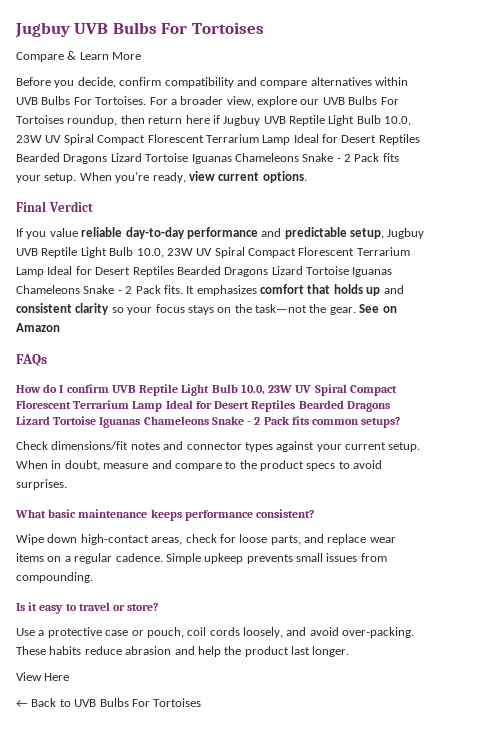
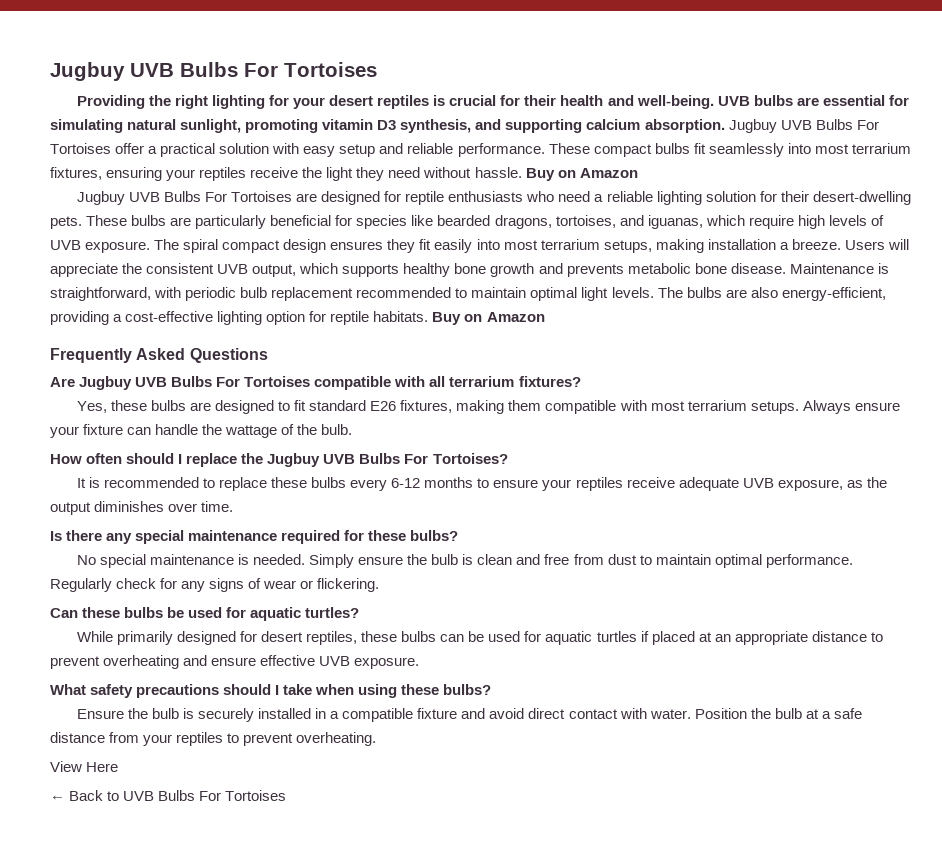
[16,51,142,62] [16,77,408,88] [16,96,399,107] [16,115,412,126] [16,134,420,145] [16,153,399,164] [16,171,307,183] [16,201,93,212] [16,227,425,239] [16,247,410,258] [16,266,393,277] [16,284,404,296] [16,303,397,315] [16,323,60,332] [16,354,47,366] [16,384,397,396] [16,400,390,412] [16,416,401,428] [16,441,421,452] [16,460,383,471] [16,479,67,490] [15,509,315,521] [16,534,396,545] [16,553,387,564] [16,572,93,583] [16,602,159,614] [16,627,415,638] [16,646,350,657] Compare & Learn More // Before you decide, confirm compatibility and compare alternatives within UVB Bulbs For Tortoises. For a broader view, explore our UVB Bulbs For Tortoises roundup, then return here if Jugbuy UVB Reptile Light Bulb 10.0, 23W UV Spiral Compact Florescent Terrarium Lamp Ideal for Desert Reptiles Bearded Dragons Lizard Tortoise Iguanas Chameleons Snake - 2 Pack fits your setup. When you’re ready, view current options. // Final Verdict // If you value reliable day-to-day performance and predictable setup, Jugbuy UVB Reptile Light Bulb 10.0, 23W UV Spiral Compact Florescent Terrarium Lamp Ideal for Desert Reptiles Bearded Dragons Lizard Tortoise Iguanas Chameleons Snake - 2 Pack fits. It emphasizes comfort that holds up and consistent clarity so your focus stays on the task—not the gear. See on Amazon // FAQs // How do I confirm UVB Reptile Light Bulb 10.0, 23W UV Spiral Compact Florescent Terrarium Lamp Ideal for Desert Reptiles Bearded Dragons Lizard Tortoise Iguanas Chameleons Snake - 2 Pack fits common setups? // Check dimensions/fit notes and connector types against your current setup. When in doubt, measure and compare to the product specs to avoid surprises. // What basic maintenance keeps performance consistent? // Wipe down high-contact areas, check for loose parts, and replace wear items on a regular cadence. Simple upkeep prevents small issues from compounding. // Is it easy to travel or store? // Use a protective case or pouch, coil cords loosely, and avoid over-packing. These habits reduce abrasion and help the product last longer. -> [76,95,909,109] [50,119,879,133] [50,143,911,157] [50,167,638,181] [76,191,911,205] [50,215,884,229] [50,239,909,253] [50,263,889,277] [50,287,886,301] [50,311,545,325] [50,348,268,363] [50,376,581,390] [76,400,900,414] [50,424,353,438] [50,453,508,467] [76,477,887,491] [50,501,234,515] [50,530,459,544] [76,554,853,568] [50,578,380,592] [50,607,360,621] [76,631,883,645] [50,655,420,669] [50,684,492,698] [76,708,862,722] [50,732,377,746] Providing the right lighting for your desert reptiles is crucial for their health and well-being. UVB bulbs are essential for simulating natural sunlight, promoting vitamin D3 synthesis, and supporting calcium absorption. Jugbuy UVB Bulbs For Tortoises offer a practical solution with easy setup and reliable performance. These compact bulbs fit seamlessly into most terrarium fixtures, ensuring your reptiles receive the light they need without hassle. Buy on Amazon // Jugbuy UVB Bulbs For Tortoises are designed for reptile enthusiasts who need a reliable lighting solution for their desert-dwelling pets. These bulbs are particularly beneficial for species like bearded dragons, tortoises, and iguanas, which require high levels of UVB exposure. The spiral compact design ensures they fit easily into most terrarium setups, making installation a breeze. Users will appreciate the consistent UVB output, which supports healthy bone growth and prevents metabolic bone disease. Maintenance is straightforward, with periodic bulb replacement recommended to maintain optimal light levels. The bulbs are also energy-efficient, providing a cost-effective lighting option for reptile habitats. Buy on Amazon // Frequently Asked Questions // Are Jugbuy UVB Bulbs For Tortoises compatible with all terrarium fixtures? // Yes, these bulbs are designed to fit standard E26 fixtures, making them compatible with most terrarium setups. Always ensure your fixture can handle the wattage of the bulb. // How often should I replace the Jugbuy UVB Bulbs For Tortoises? // It is recommended to replace these bulbs every 6-12 months to ensure your reptiles receive adequate UVB exposure, as the output diminishes over time. // Is there any special maintenance required for these bulbs? // No special maintenance is needed. Simply ensure the bulb is clean and free from dust to maintain optimal performance. Regularly check for any signs of wear or flickering. // Can these bulbs be used for aquatic turtles? // While primarily designed for desert reptiles, these bulbs can be used for aquatic turtles if placed at an appropriate distance to prevent overheating and ensure effective UVB exposure. // What safety precautions should I take when using these bulbs? // Ensure the bulb is securely installed in a compatible fixture and avoid direct contact with water. Position the bulb at a safe distance from your reptiles to prevent overheating.

